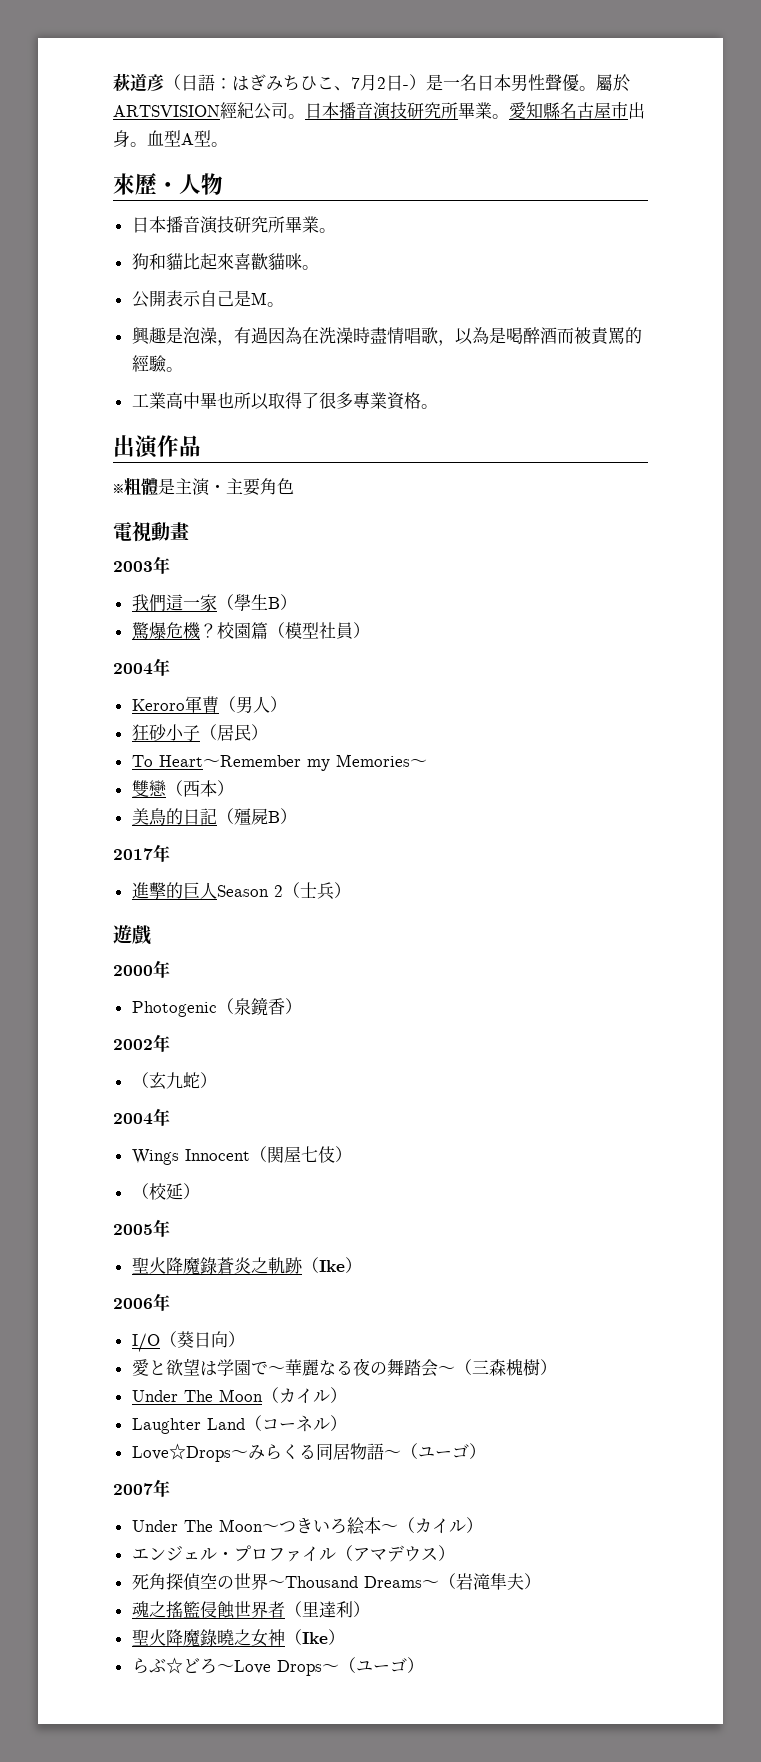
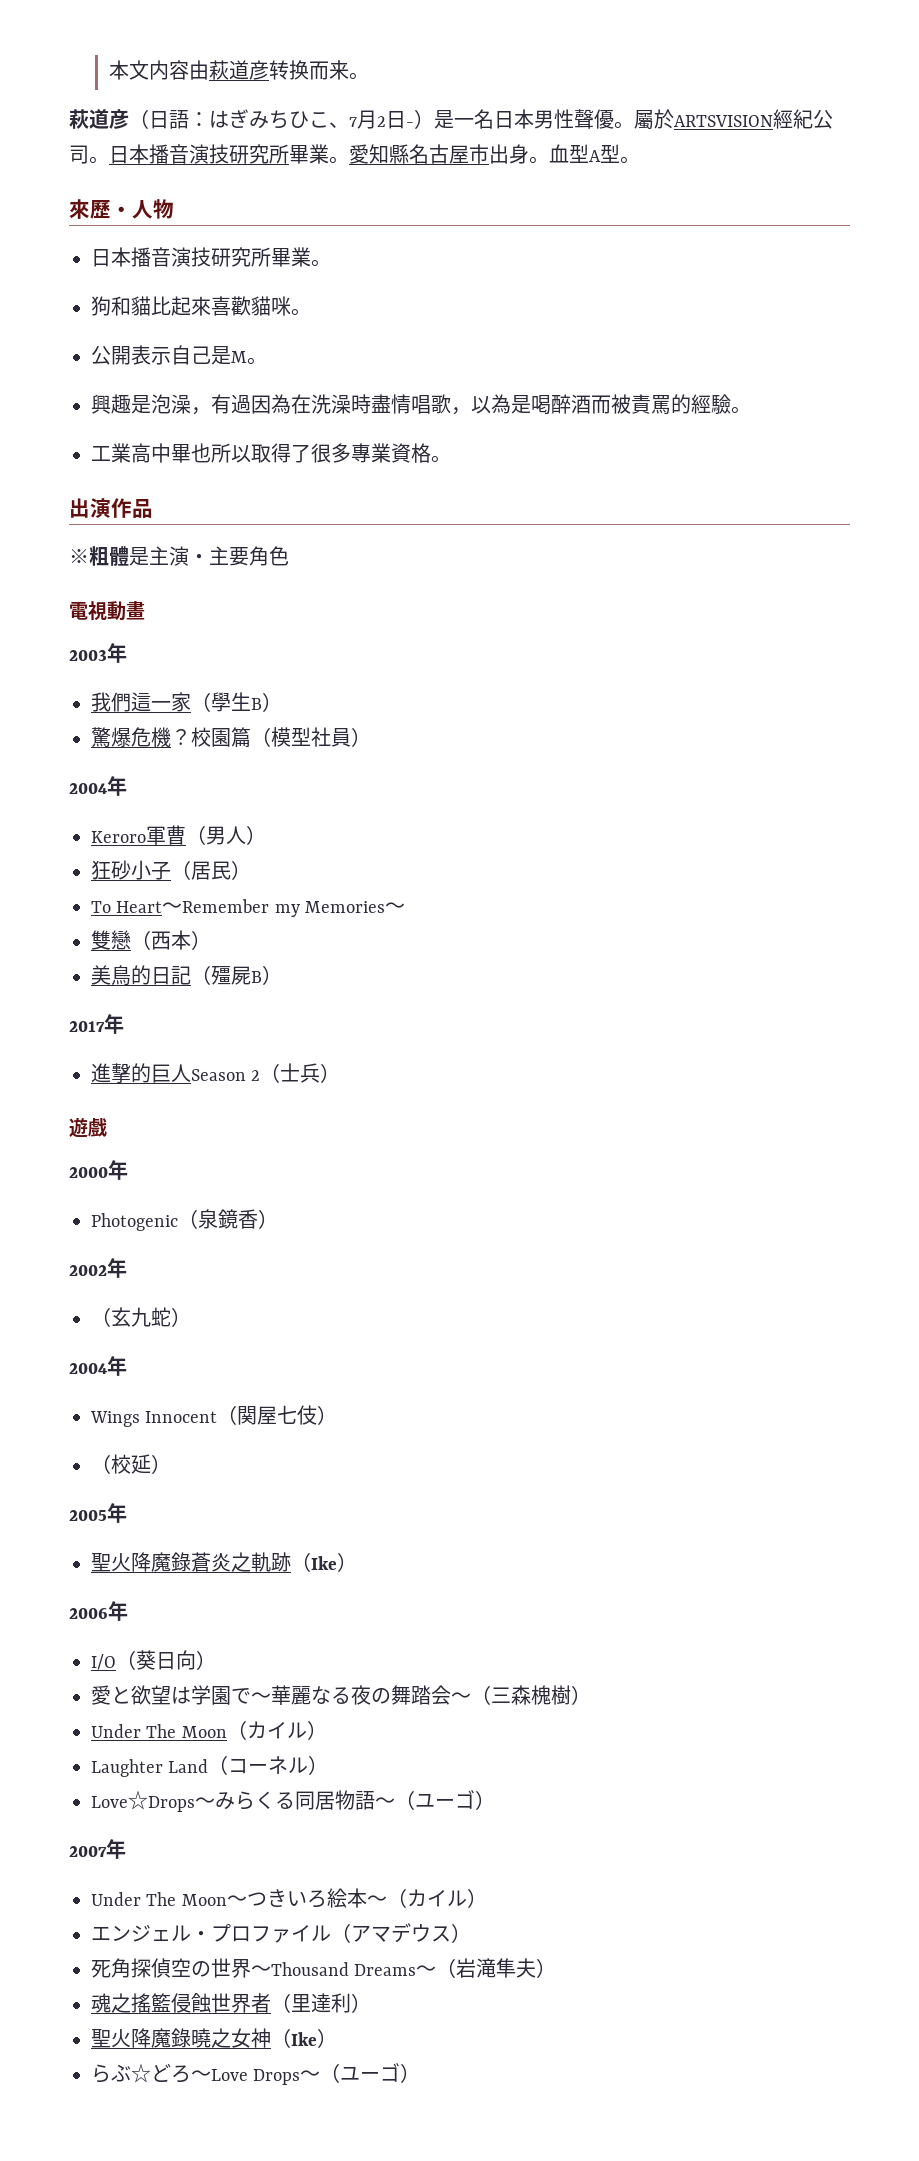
(113, 82) none -> [108,60,369,80] 本文内容由萩道彦转换而来。 //

